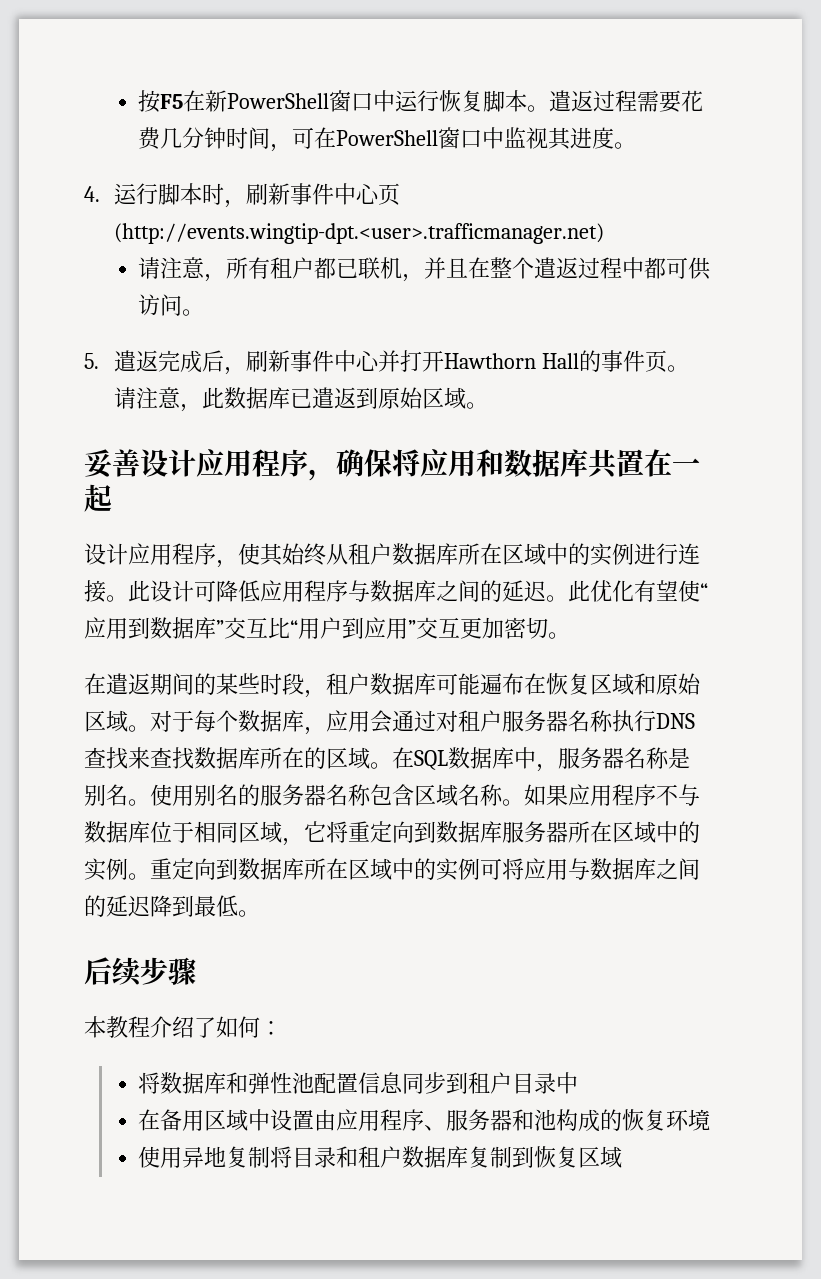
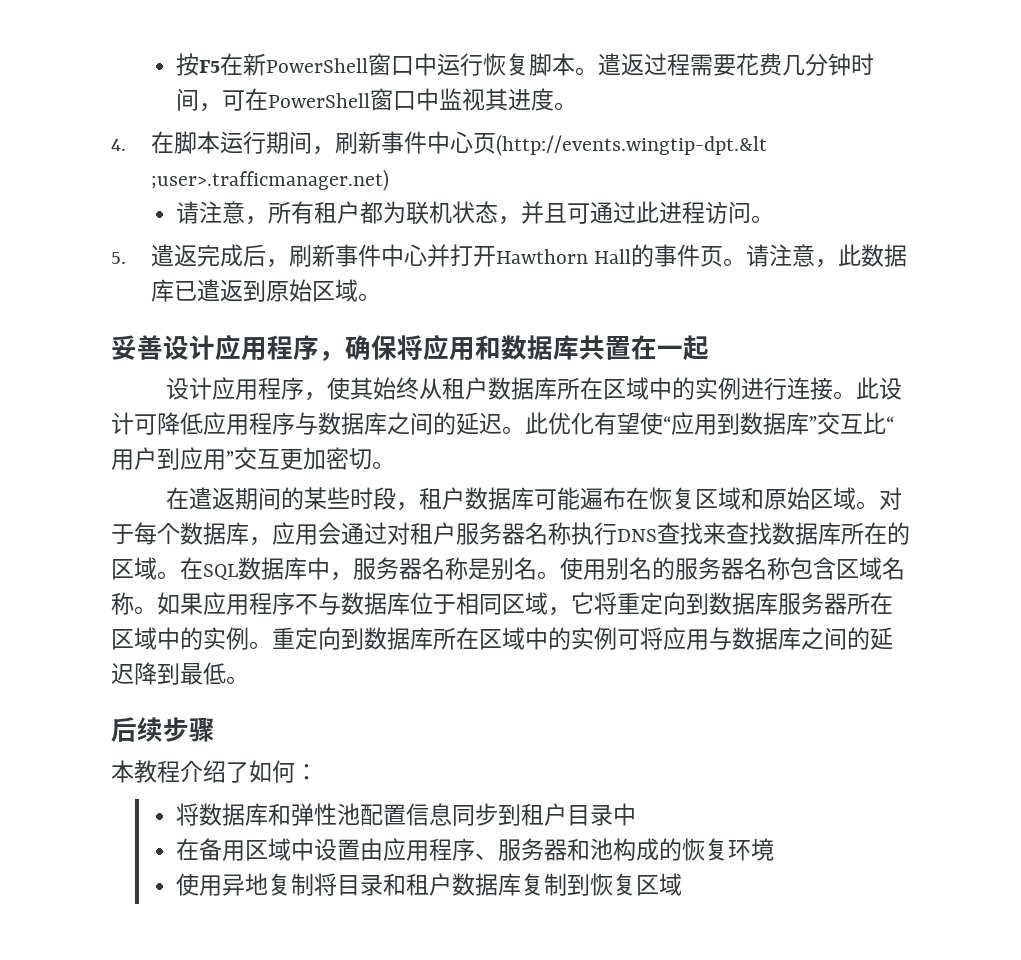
[114,183,225,205] 运行脚本时 -> [151,131,313,154] 在脚本运行期间
[114,223,605,244] (http://events.wingtip-dpt.<user>.trafficmanager.net) -> [496,134,768,156] [151,169,390,191] (http://events.wingtip-dpt.&lt ;user>.trafficmanager.net)
[336,257,712,282] 已联机，并且在整个遣返过程中都可供 -> [383,201,706,225] 为联机状态，并且可通过此进程

